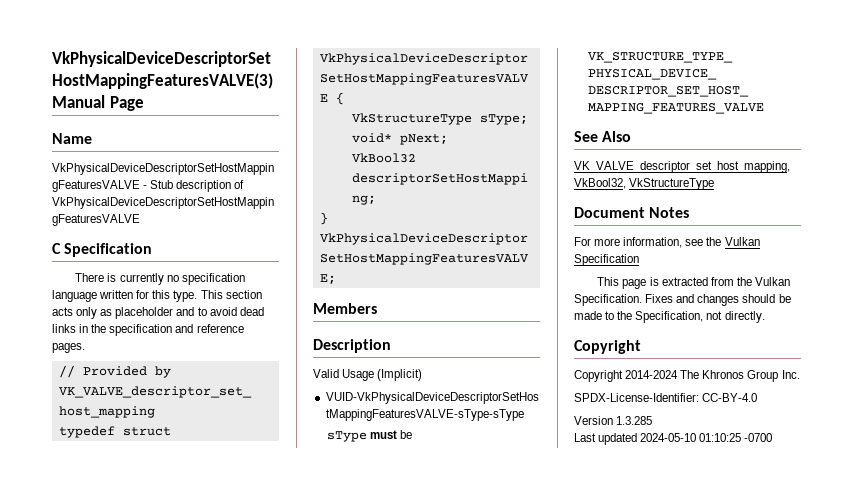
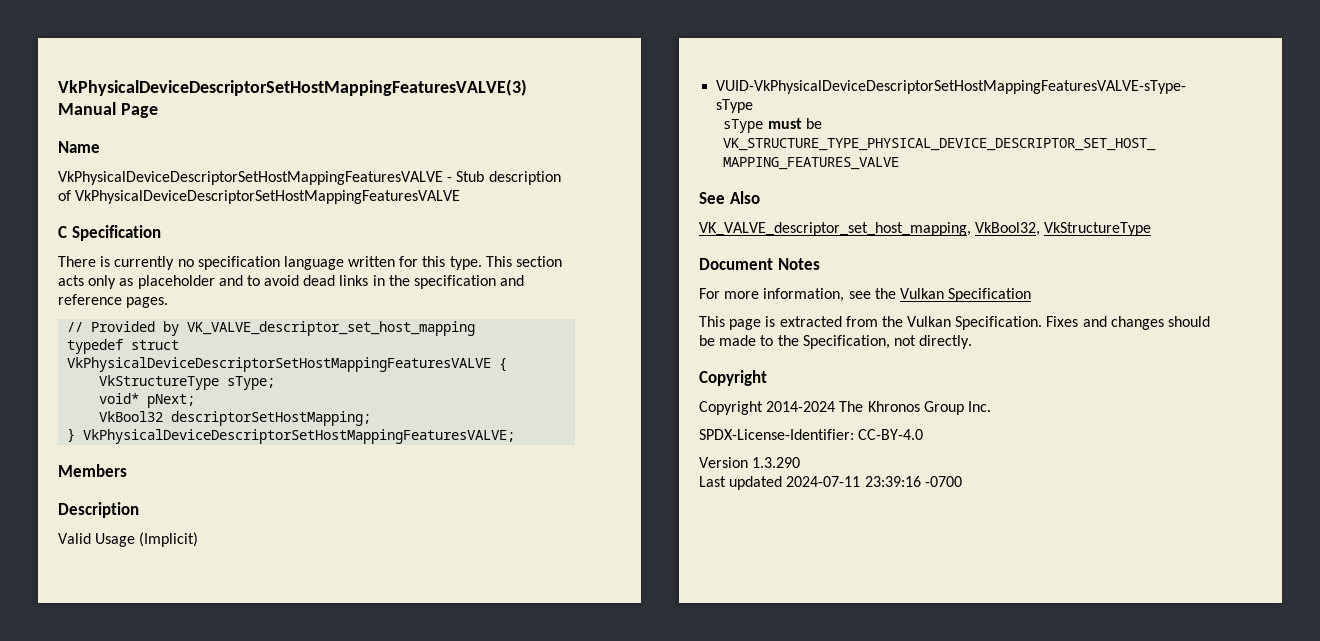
[616,416,653,425] 1.3.285 -> [752,457,801,468] 1.3.290
[640,433,742,442] 2024-05-10 01:10:25 -> [786,476,921,487] 2024-07-11 23:39:16

